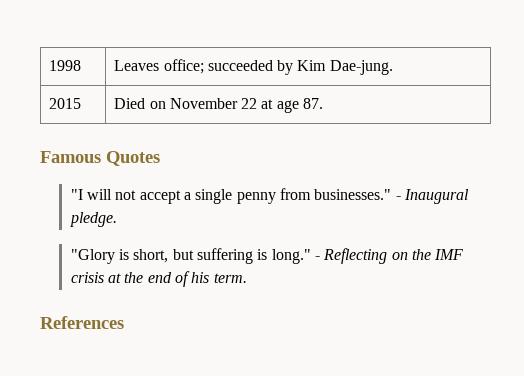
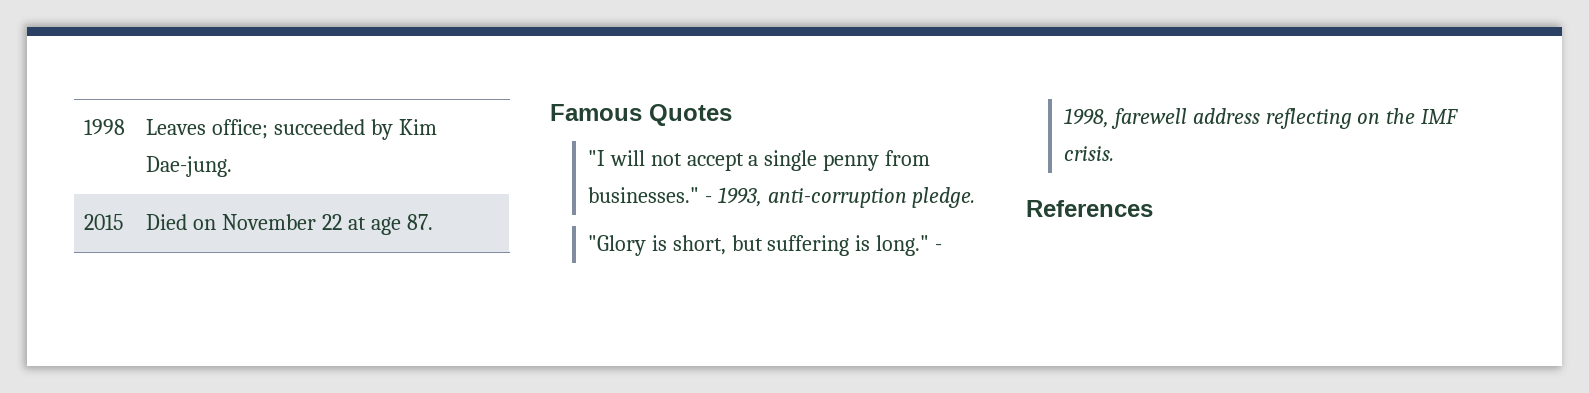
[403,189,469,204] Inaugural -> [717,187,907,208] 1993, anti-corruption
[323,248,464,264] [70,271,247,287] Reflecting on the IMF crisis at the end of his term. -> [1063,108,1459,129] [1063,146,1114,161] 1998, farewell address reflecting on the IMF crisis.

